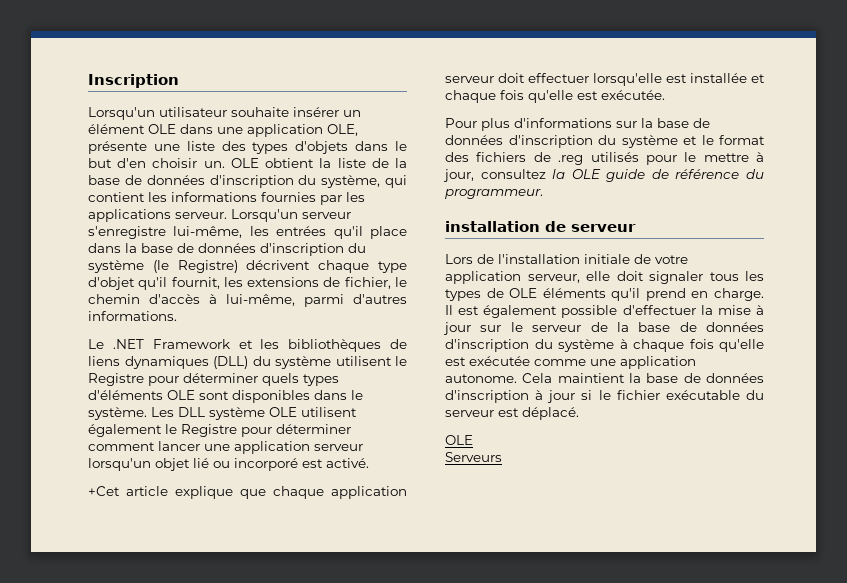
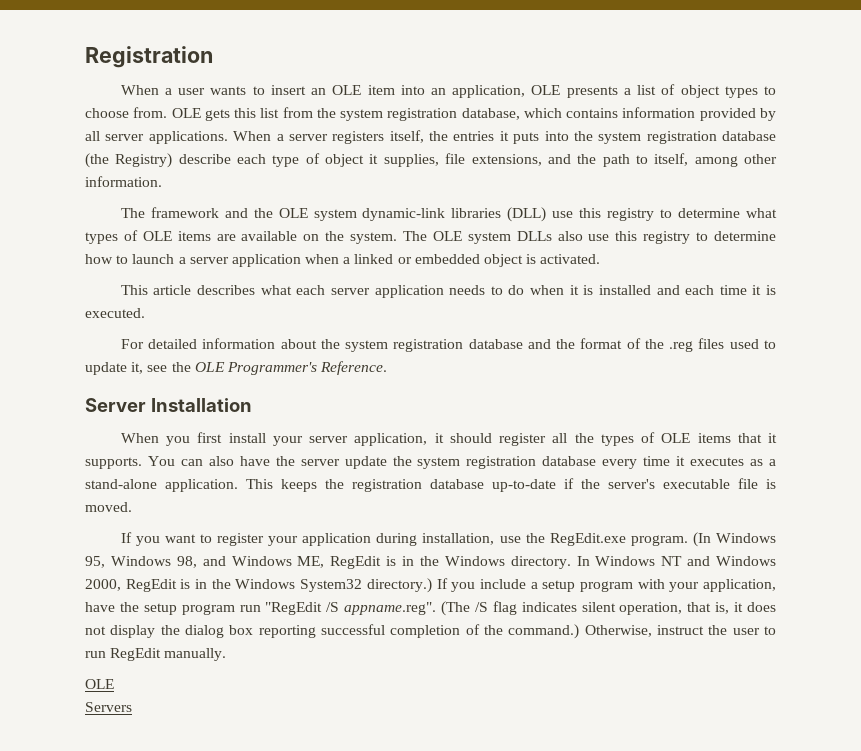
[88,74,179,88] [88,107,361,120] [88,124,358,137] [88,141,407,154] [88,158,408,168] [88,175,407,188] [88,192,365,205] [88,209,351,222] [88,226,407,239] [88,243,366,256] [88,260,408,273] [88,277,407,290] [88,294,407,307] [88,311,177,321] [88,339,407,352] [88,356,407,369] [88,373,339,386] [88,390,363,403] [88,407,357,420] [88,424,351,437] [88,441,363,454] [88,458,369,471] [88,486,407,499] [445,73,765,86] [445,90,665,103] [445,118,710,131] [445,135,765,148] [445,152,764,165] [443,169,764,182] [445,189,543,199] [445,221,636,232] [445,254,688,264] [445,271,764,284] [445,288,764,301] [445,305,764,318] [443,322,764,335] [445,339,764,352] [445,356,696,369] [445,373,764,383] [445,390,764,403] [445,407,579,420] Inscription // Lorsqu'un utilisateur souhaite insérer un élément OLE dans une application OLE, présente une liste des types d'objets dans le but d'en choisir un. OLE obtient la liste de la base de données d'inscription du système, qui contient les informations fournies par les applications serveur. Lorsqu'un serveur s'enregistre lui-même, les entrées qu'il place dans la base de données d'inscription du système (le Registre) décrivent chaque type d'objet qu'il fournit, les extensions de fichier, le chemin d'accès à lui-même, parmi d'autres informations. // Le .NET Framework et les bibliothèques de liens dynamiques (DLL) du système utilisent le Registre pour déterminer quels types d'éléments OLE sont disponibles dans le système. Les DLL système OLE utilisent également le Registre pour déterminer comment lancer une application serveur lorsqu'un objet lié ou incorporé est activé. // +Cet article explique que chaque application serveur doit effectuer lorsqu'elle est installée et chaque fois qu'elle est exécutée. // Pour plus d'informations sur la base de données d'inscription du système et le format des fichiers de .reg utilisés pour le mettre à jour, consultez la OLE guide de référence du programmeur. // installation de serveur // Lors de l'installation initiale de votre application serveur, elle doit signaler tous les types de OLE éléments qu'il prend en charge. Il est également possible d'effectuer la mise à jour sur le serveur de la base de données d'inscription du système à chaque fois qu'elle est exécutée comme une application autonome. Cela maintient la base de données d'inscription à jour si le fichier exécutable du serveur est déplacé. -> [85,46,213,68] [120,84,777,98] [85,107,776,121] [85,130,776,144] [85,153,778,168] [85,176,162,187] [120,207,777,222] [85,230,777,244] [85,254,601,267] [120,285,776,298] [85,308,145,318] [120,338,777,352] [85,361,388,375] [85,398,252,412] [120,432,778,446] [85,456,777,469] [85,478,776,492] [85,502,132,512] [120,532,777,547] [85,556,776,569] [85,578,776,593] [85,601,776,616] [85,624,776,639] [85,648,227,661] Registration // When a user wants to insert an OLE item into an application, OLE presents a list of object types to choose from. OLE gets this list from the system registration database, which contains information provided by all server applications. When a server registers itself, the entries it puts into the system registration database (the Registry) describe each type of object it supplies, file extensions, and the path to itself, among other information. // The framework and the OLE system dynamic-link libraries (DLL) use this registry to determine what types of OLE items are available on the system. The OLE system DLLs also use this registry to determine how to launch a server application when a linked or embedded object is activated. // This article describes what each server application needs to do when it is installed and each time it is executed. // For detailed information about the system registration database and the format of the .reg files used to update it, see the OLE Programmer's Reference. // Server Installation // When you first install your server application, it should register all the types of OLE items that it supports. You can also have the server update the system registration database every time it executes as a stand-alone application. This keeps the registration database up-to-date if the server's executable file is moved. // If you want to register your application during installation, use the RegEdit.exe program. (In Windows 95, Windows 98, and Windows ME, RegEdit is in the Windows directory. In Windows NT and Windows 2000, RegEdit is in the Windows System32 directory.) If you include a setup program with your application, have the setup program run "RegEdit /S appname.reg". (The /S flag indicates silent operation, that is, it does not display the dialog box reporting successful completion of the command.) Otherwise, instruct the user to run RegEdit manually.
[445,452,502,462] Serveurs -> [85,702,132,712] Servers

